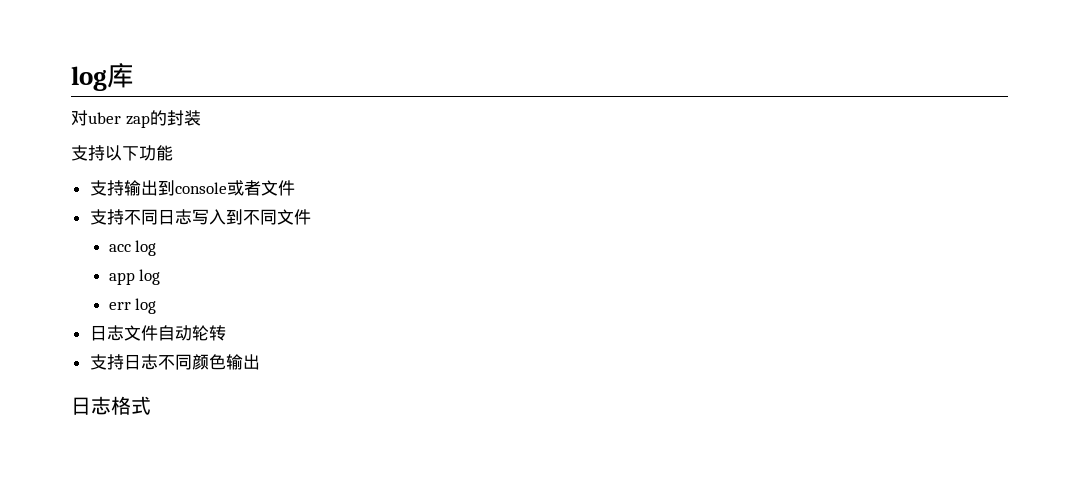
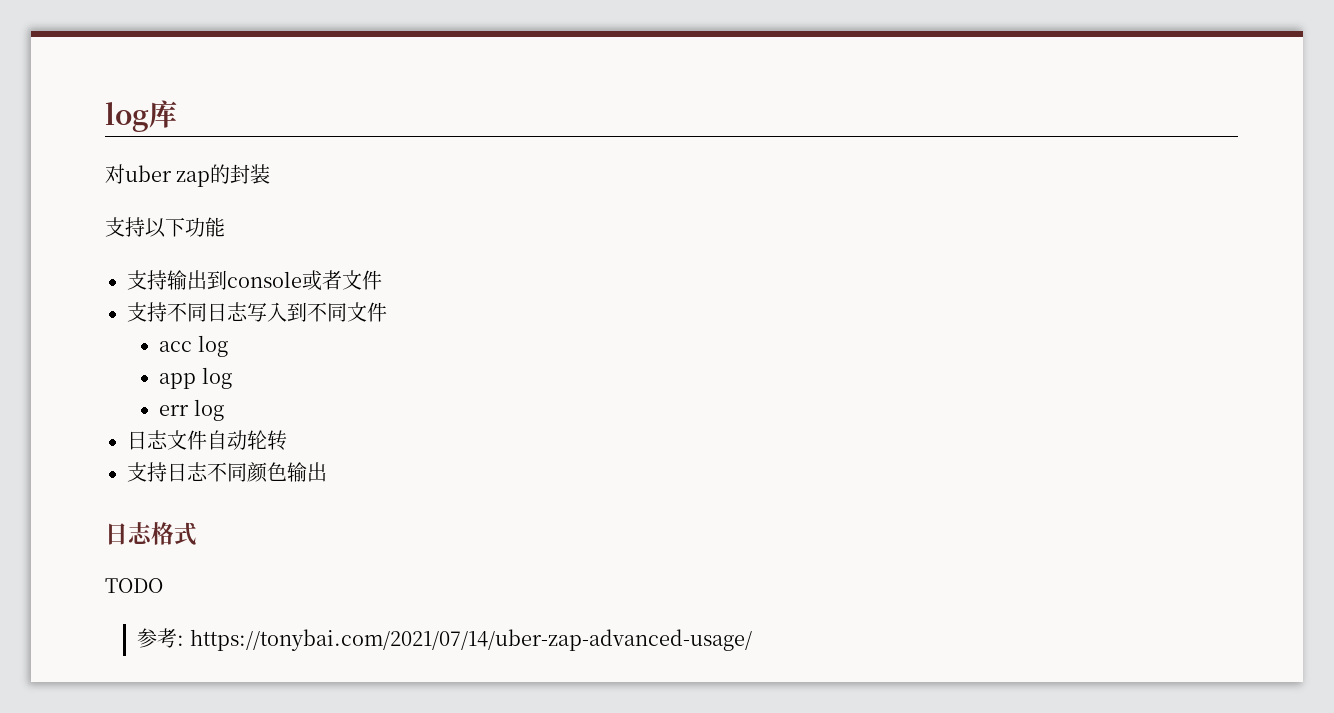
(151, 405) none -> [105,578,163,593] [137,628,752,651] // TODO // 参考: https://tonybai.com/2021/07/14/uber-zap-advanced-usage/

